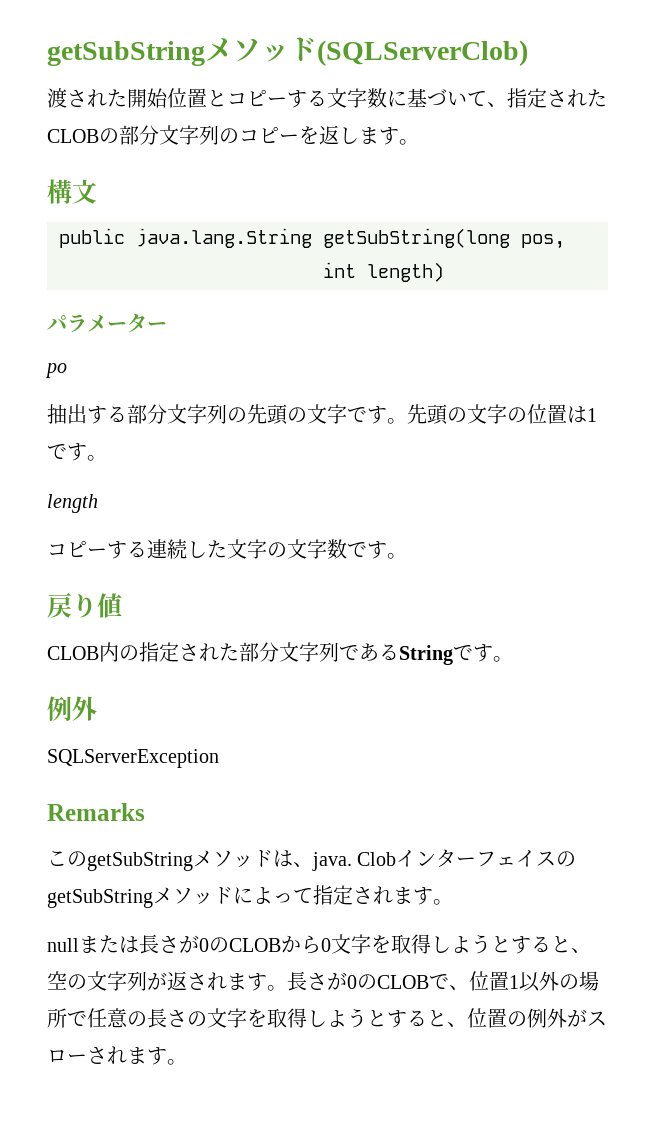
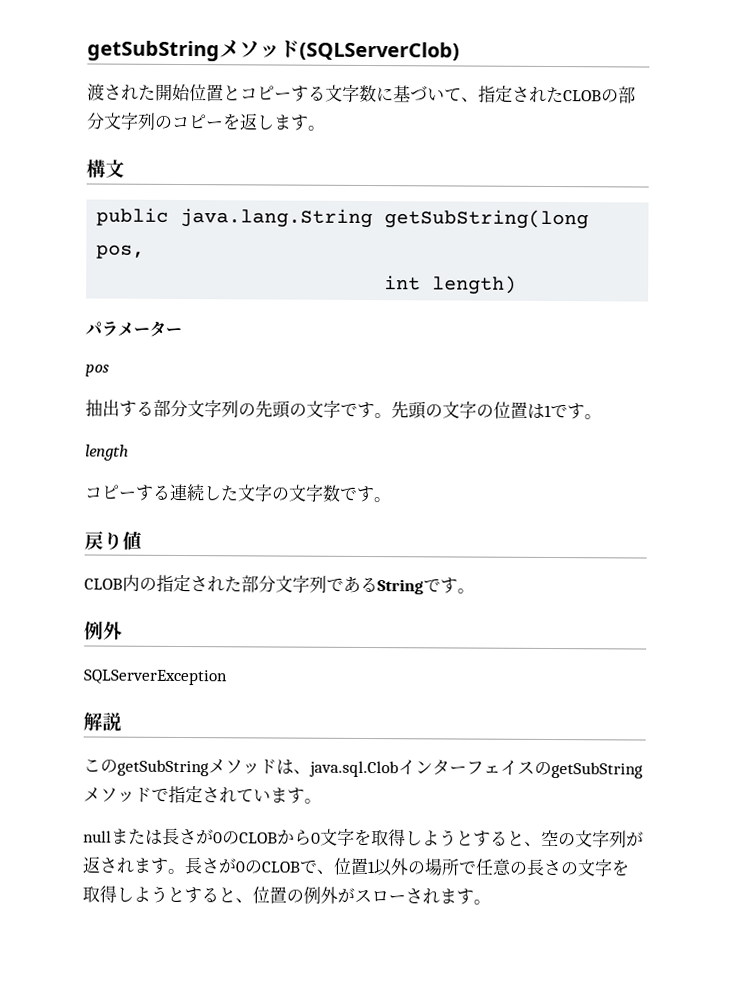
[45,363,67,378] po -> [85,364,109,377] pos
[47,803,145,821] Remarks -> [83,712,122,732] 解説
[312,852,397,871] java. Clob -> [309,760,399,778] java.sql.Clob
[233,885,393,905] によって指定され -> [151,785,271,804] で指定されてい

